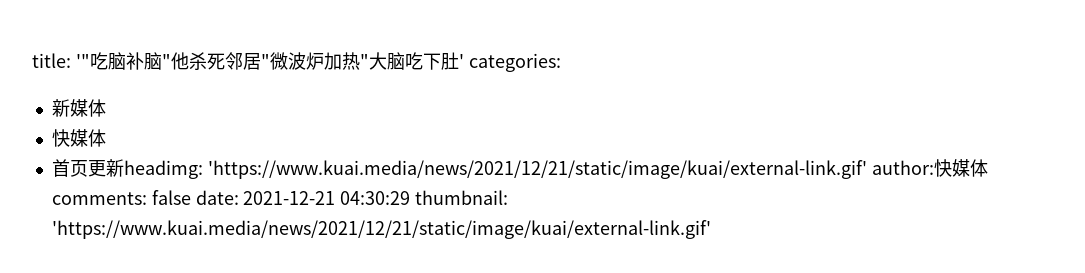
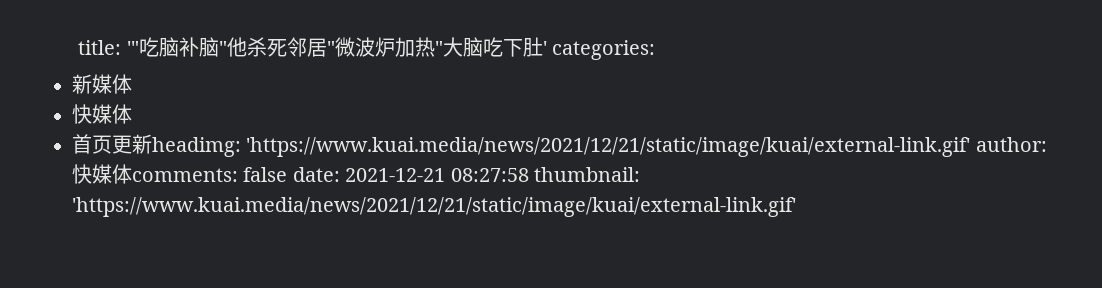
[340,191,411,205] 04:30:29 -> [450,168,529,182] 08:27:58

